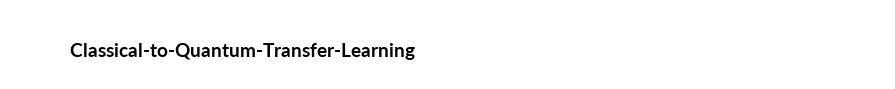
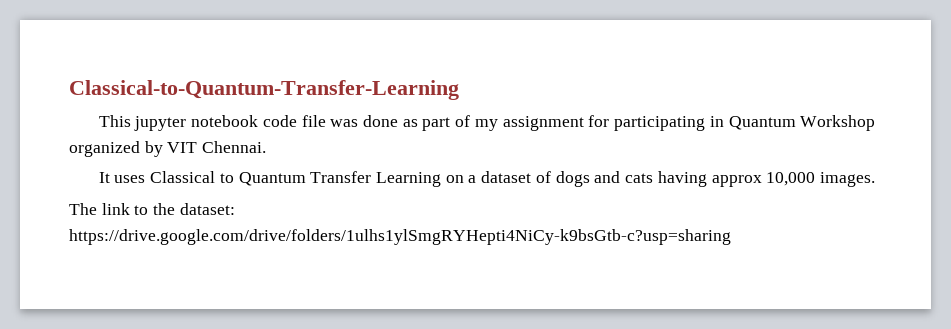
(415, 51) none -> [98,115,876,131] [69,141,267,157] [98,171,875,187] [69,203,235,215] [69,229,731,245] // This jupyter notebook code file was done as part of my assignment for participating in Quantum Workshop organized by VIT Chennai. // It uses Classical to Quantum Transfer Learning on a dataset of dogs and cats having approx 10,000 images. // The link to the dataset: https://drive.google.com/drive/folders/1ulhs1ylSmgRYHepti4NiCy-k9bsGtb-c?usp=sharing

